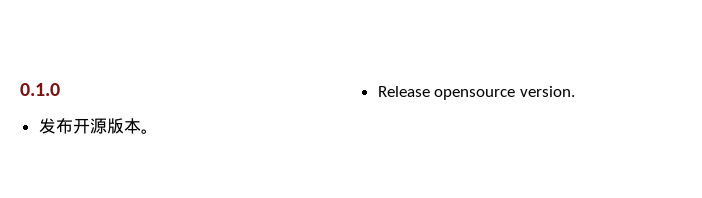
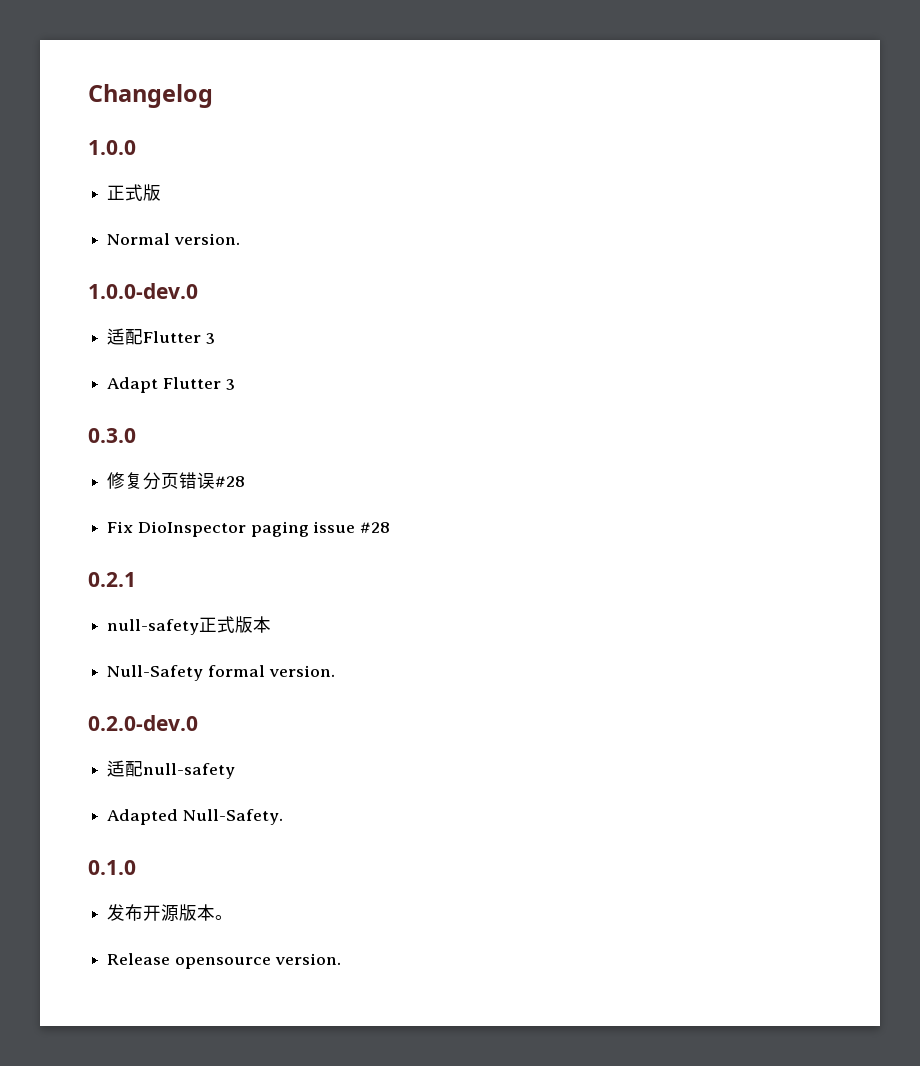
(20, 89) none -> [88,84,213,108] [88,140,136,155] [107,184,162,201] [107,233,240,245] [88,283,198,299] [107,328,215,345] [107,377,235,393] [88,428,136,443] [107,472,246,490] [107,521,391,537] [88,572,136,587] [107,616,272,635] [107,665,335,681] [88,715,198,731] [107,760,236,779] [107,809,283,825] Changelog // 1.0.0 // 正式版 // Normal version. // 1.0.0-dev.0 // 适配Flutter 3 // Adapt Flutter 3 // 0.3.0 // 修复分页错误#28 // Fix DioInspector paging issue #28 // 0.2.1 // null-safety正式版本 // Null-Safety formal version. // 0.2.0-dev.0 // 适配null-safety // Adapted Null-Safety. //

